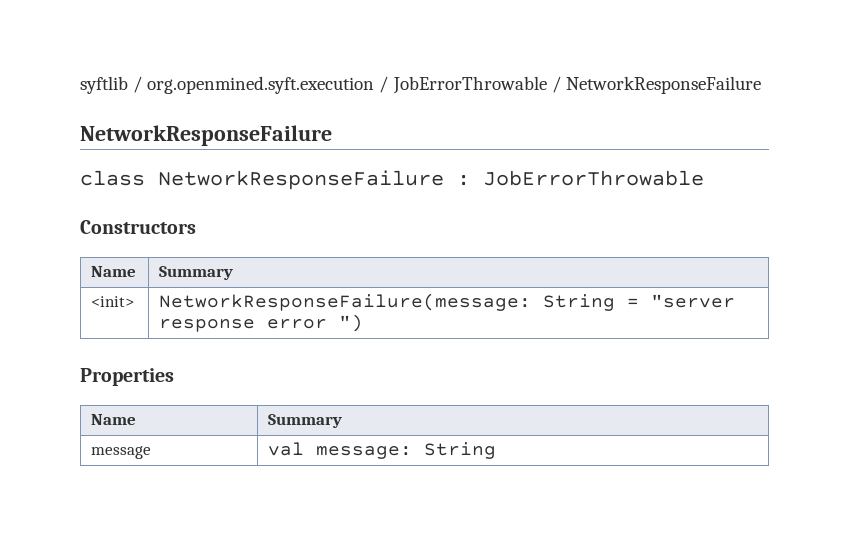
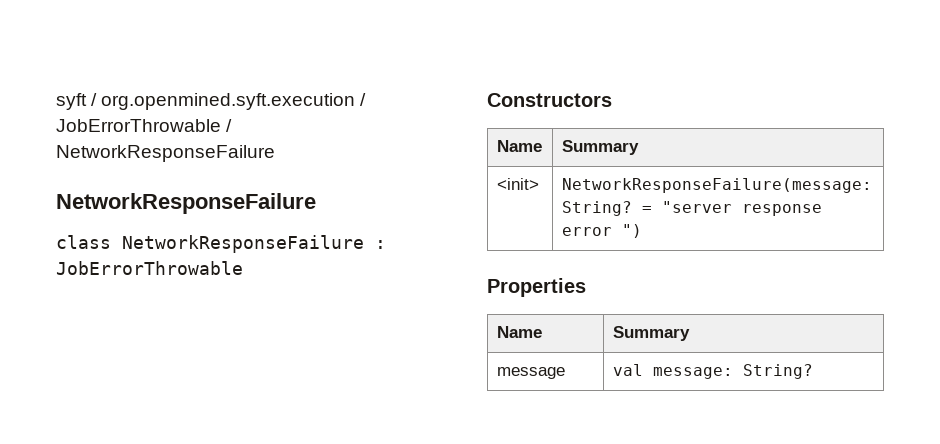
[80,76,128,94] syftlib -> [56,93,87,110] syft
[543,294,616,311] String -> [561,201,632,216] String?
[424,442,497,459] String -> [742,364,813,379] String?

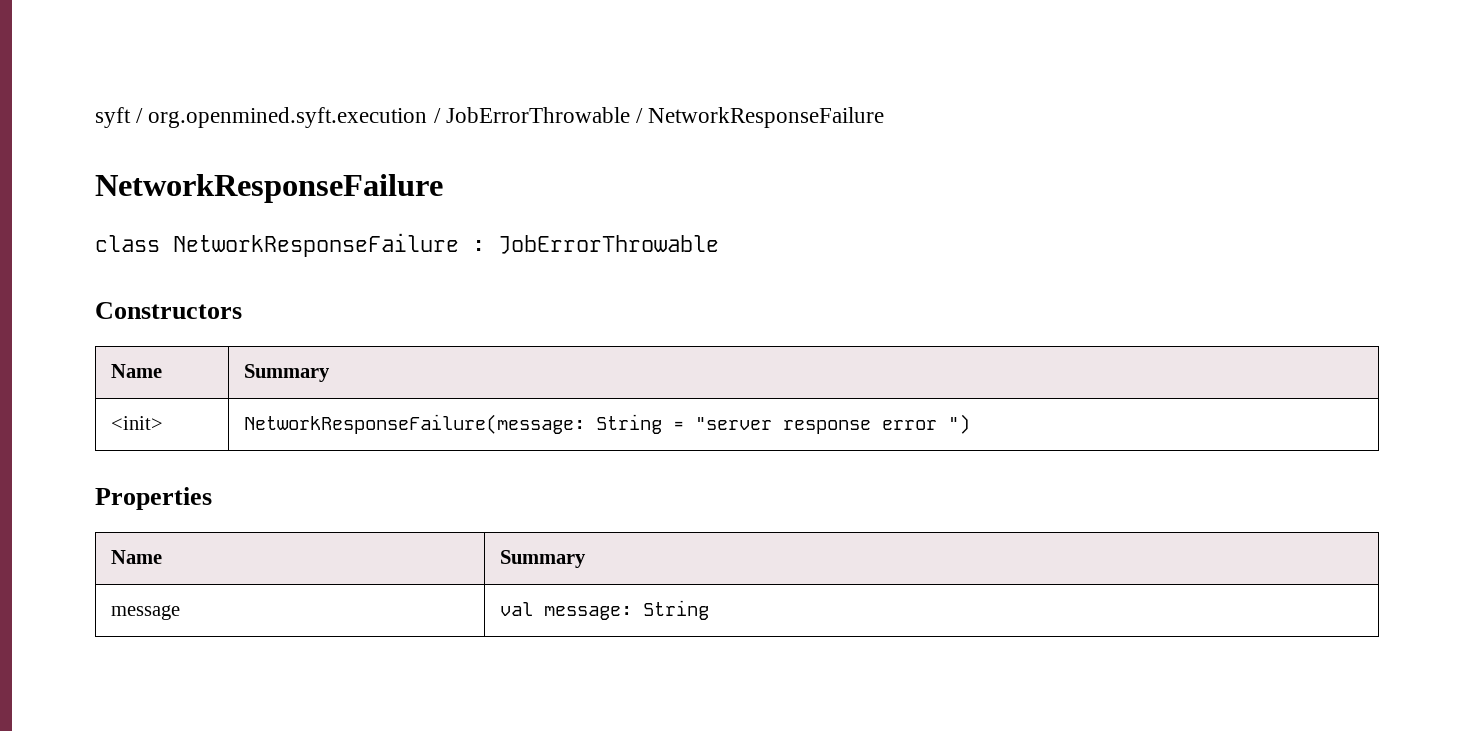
[561,201,632,216] String? -> [596,414,663,434] String
[742,364,813,379] String? -> [643,600,710,620] String

